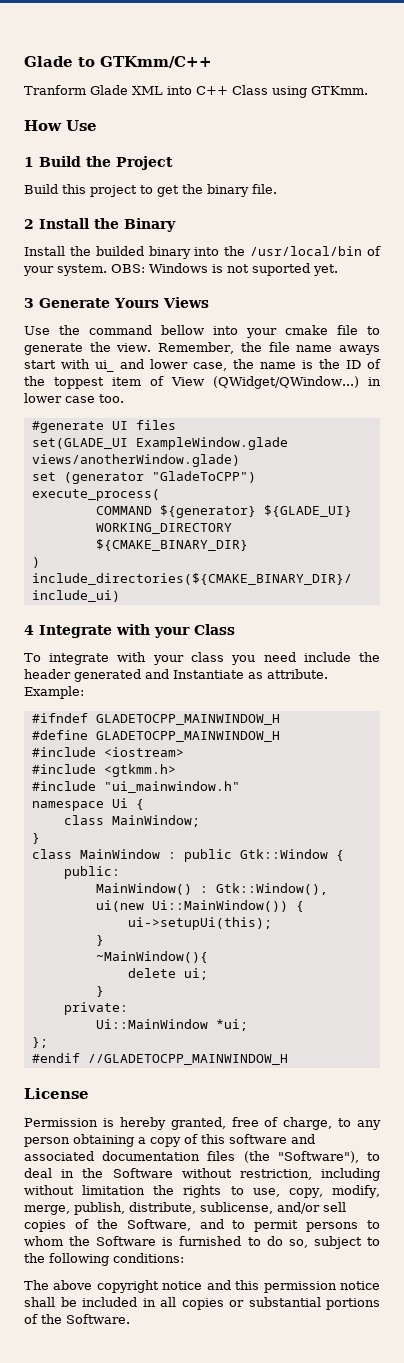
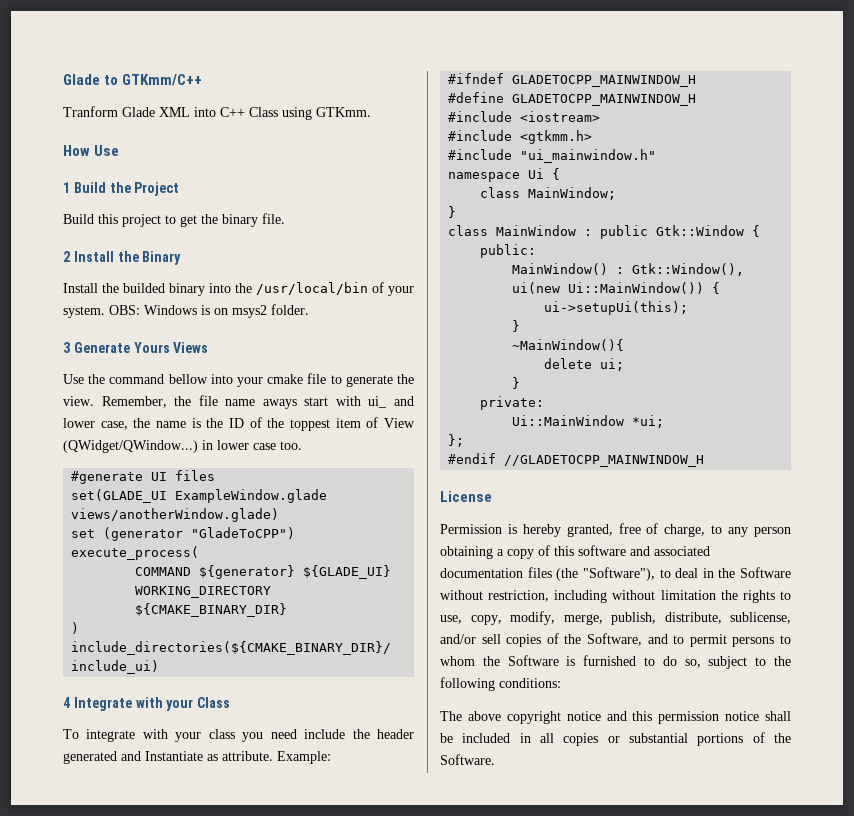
[227,263,338,276] not suported yet. -> [214,304,309,318] on msys2 folder.

